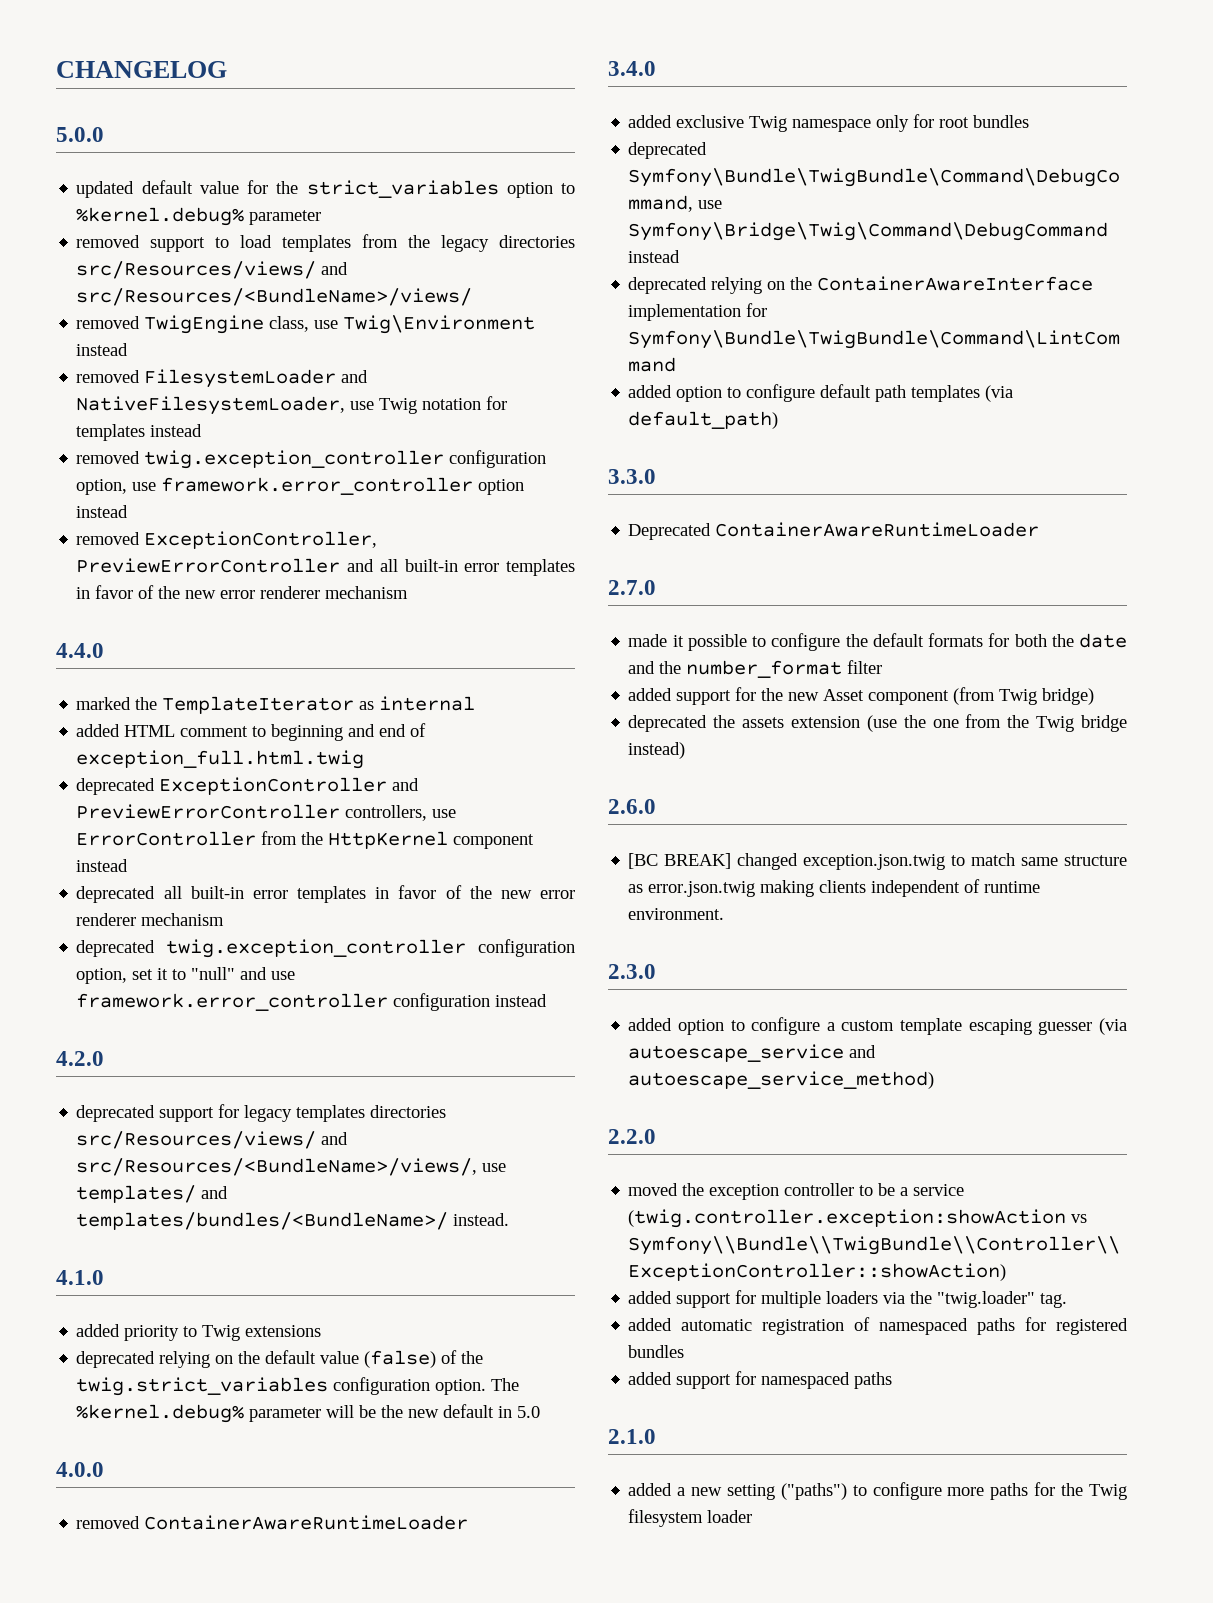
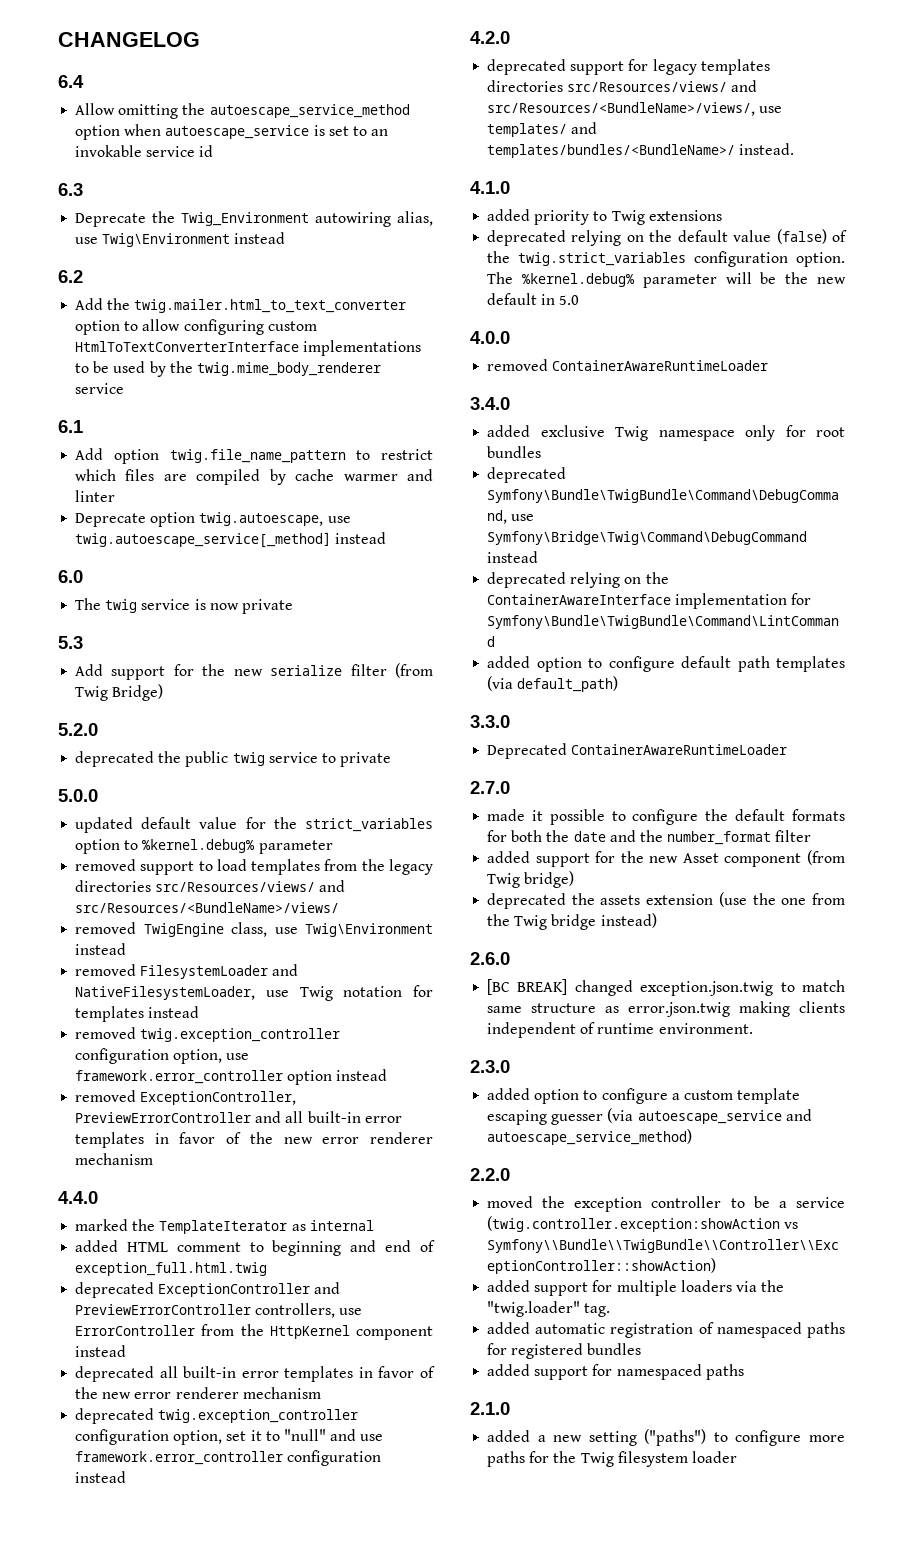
(227, 69) none -> [58,75,84,88] [75,103,410,119] [75,124,389,140] [75,145,214,157] [58,183,83,196] [75,211,433,227] [75,232,286,247] [58,270,83,283] [75,298,407,313] [75,319,317,335] [75,340,422,356] [75,361,381,377] [75,383,125,394] [58,420,83,433] [75,448,433,464] [75,469,433,485] [75,490,116,502] [75,512,351,527] [75,532,387,548] [58,570,83,583] [75,598,293,614] [58,636,83,649] [75,663,433,680] [75,684,164,701] [58,723,98,736] [75,751,392,767] // 6.4 // Allow omitting the autoescape_service_method option when autoescape_service is set to an invokable service id // 6.3 // Deprecate the Twig_Environment autowiring alias, use Twig\Environment instead // 6.2 // Add the twig.mailer.html_to_text_converter option to allow configuring custom HtmlToTextConverterInterface implementations to be used by the twig.mime_body_renderer service // 6.1 // Add option twig.file_name_pattern to restrict which files are compiled by cache warmer and linter // Deprecate option twig.autoescape, use twig.autoescape_service[_method] instead // 6.0 // The twig service is now private // 5.3 // Add support for the new serialize filter (from Twig Bridge) // 5.2.0 // deprecated the public twig service to private

